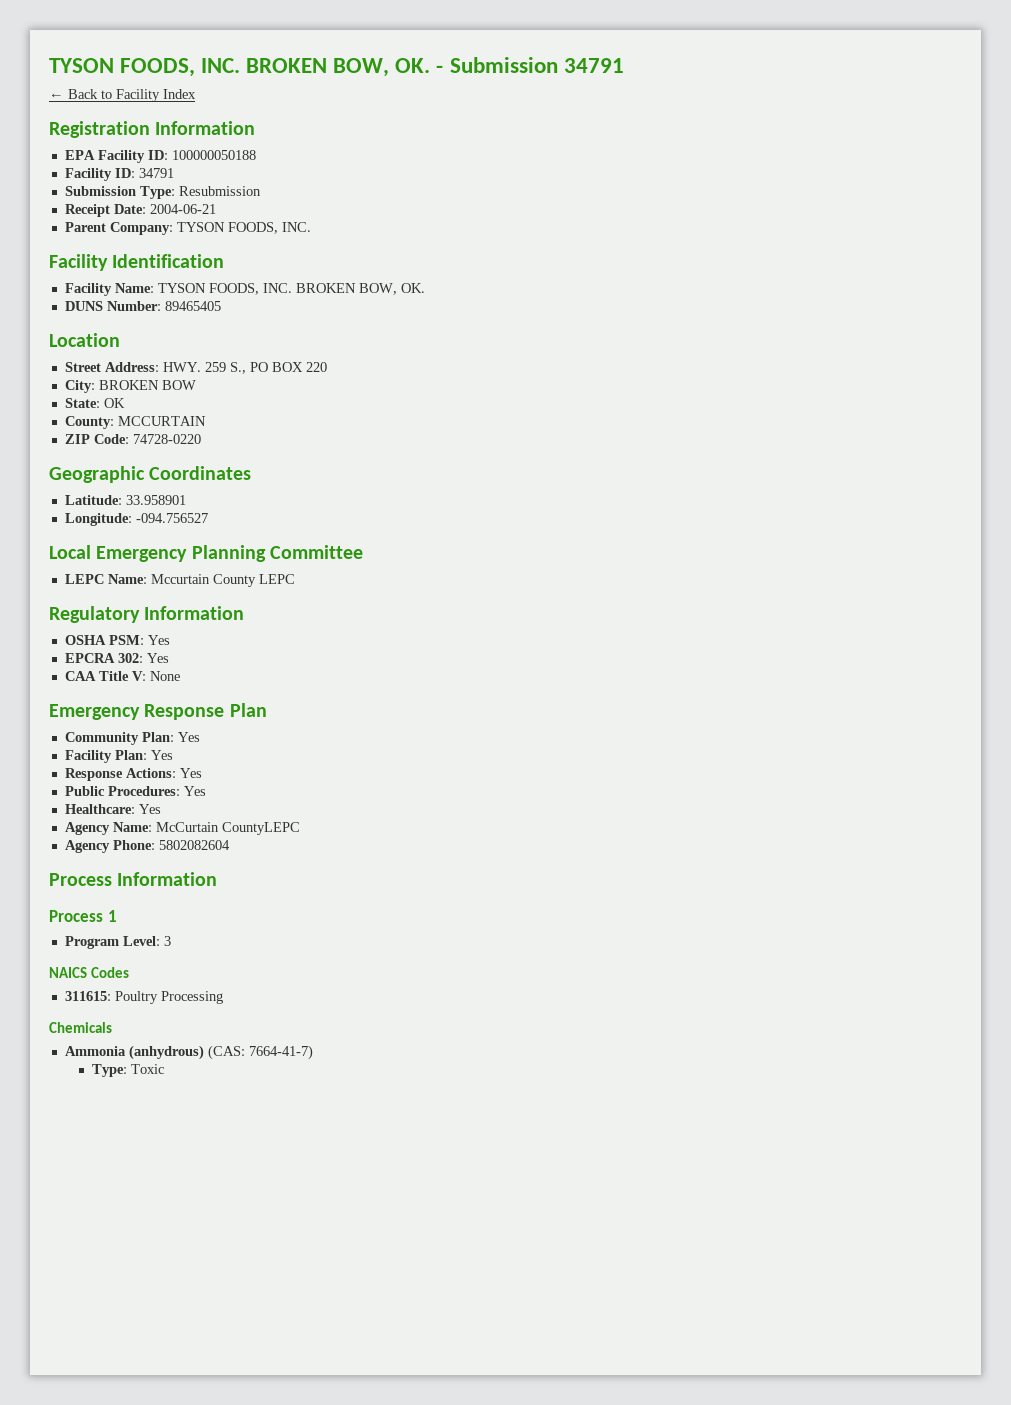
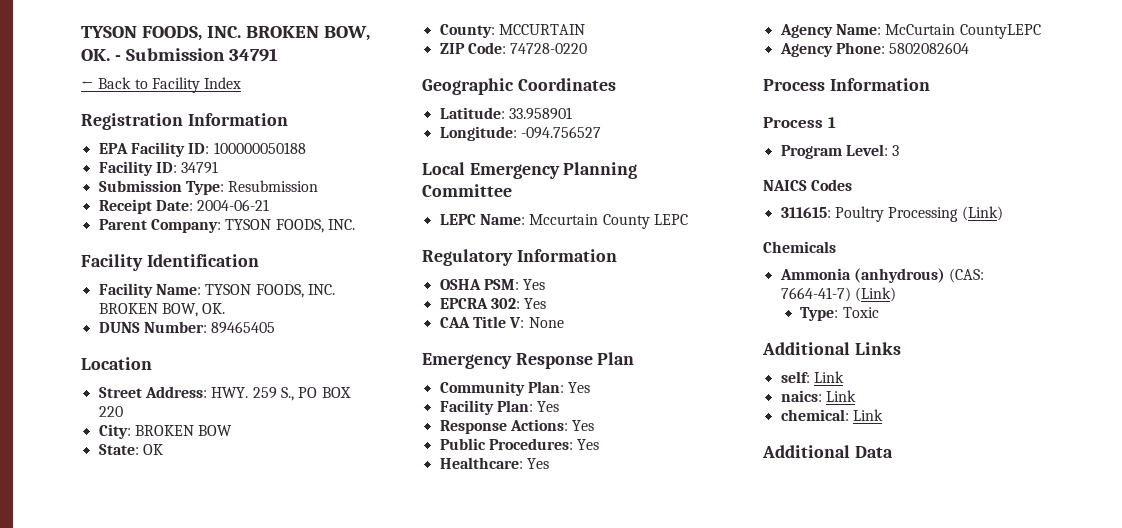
(223, 997) none -> [961,206,1003,221] (Link)
(313, 1052) none -> [854,287,896,302] (Link)
(165, 1069) none -> [762,342,901,355] [780,371,844,383] [780,390,856,402] [780,409,883,421] [762,445,893,458] // Additional Links // self: Link // naics: Link // chemical: Link // Additional Data

